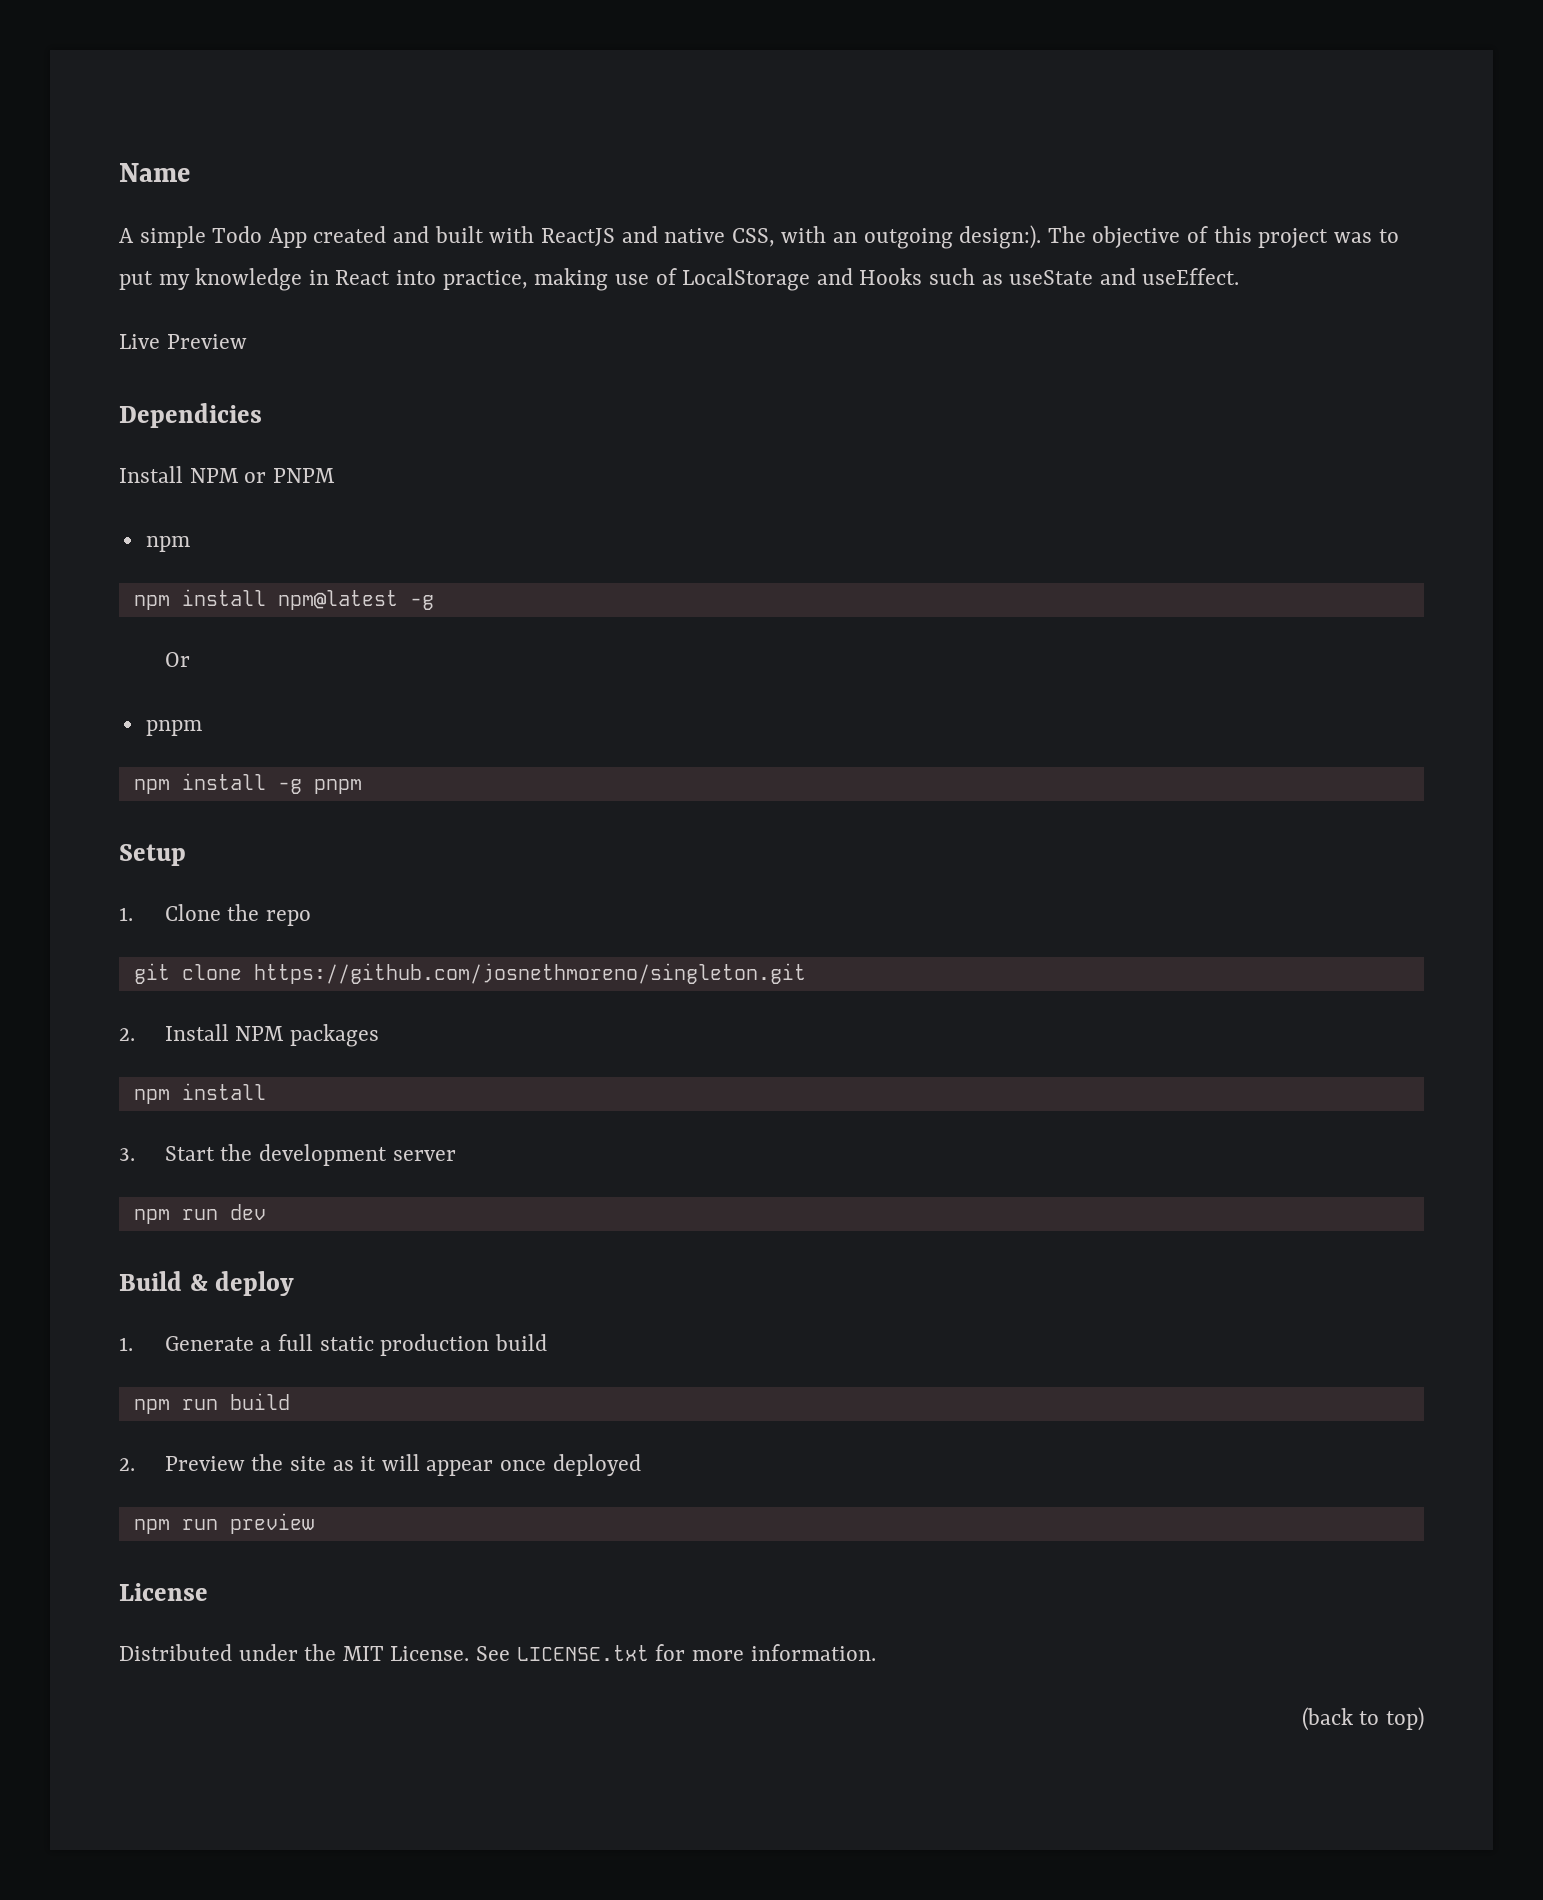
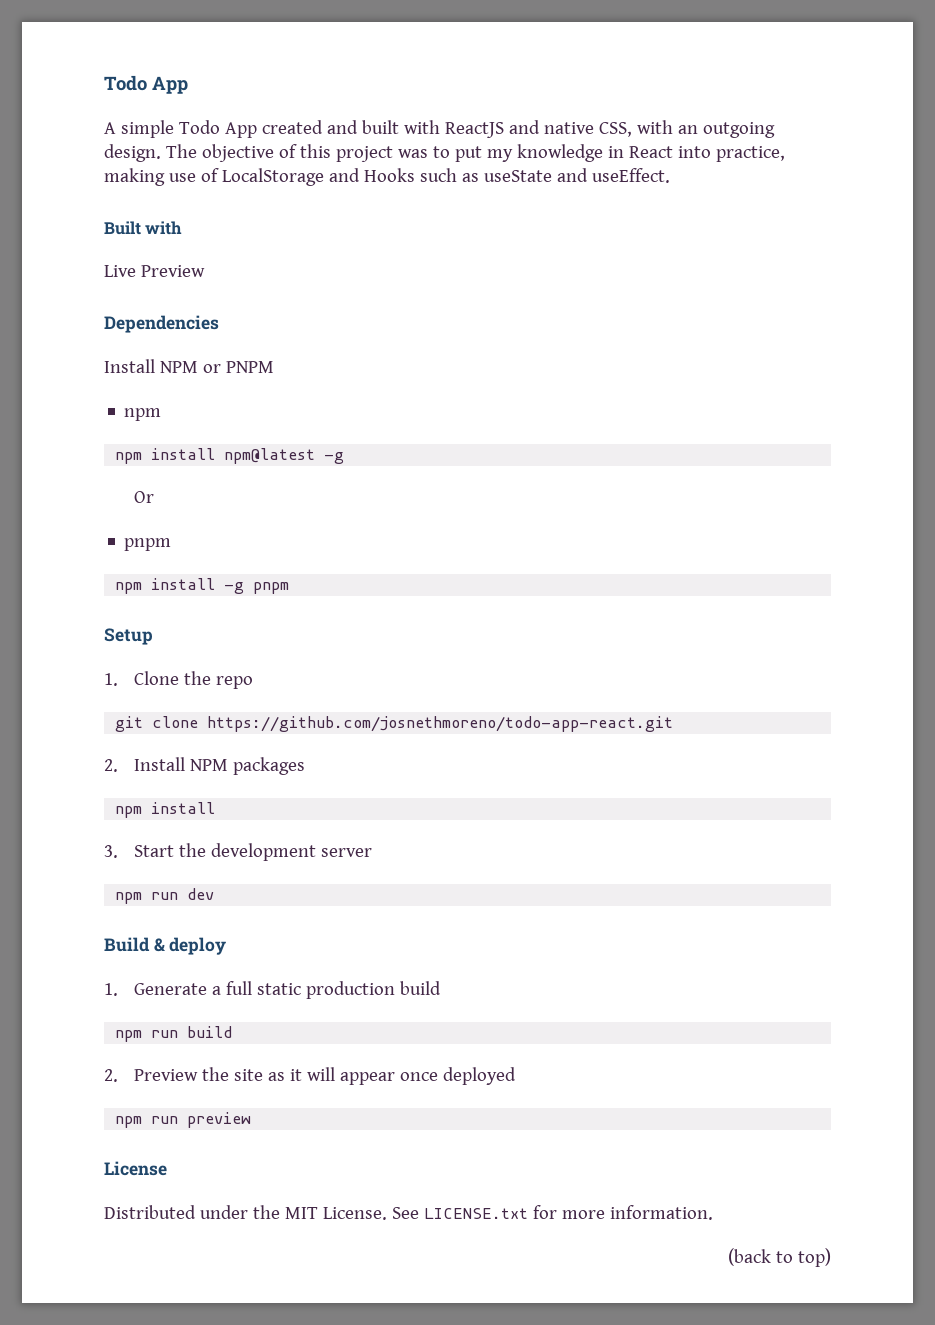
[119,163,190,182] Name -> [104,75,188,94] Todo App
[959,225,1042,249] design:). -> [104,144,161,162] design.
(1240, 276) none -> [104,221,183,235] // Built with
[119,403,262,428] Dependicies -> [104,315,219,333] Dependencies
[253,963,806,984] https://github.com/josnethmoreno/singleton.git -> [207,716,674,732] https://github.com/josnethmoreno/todo-app-react.git

